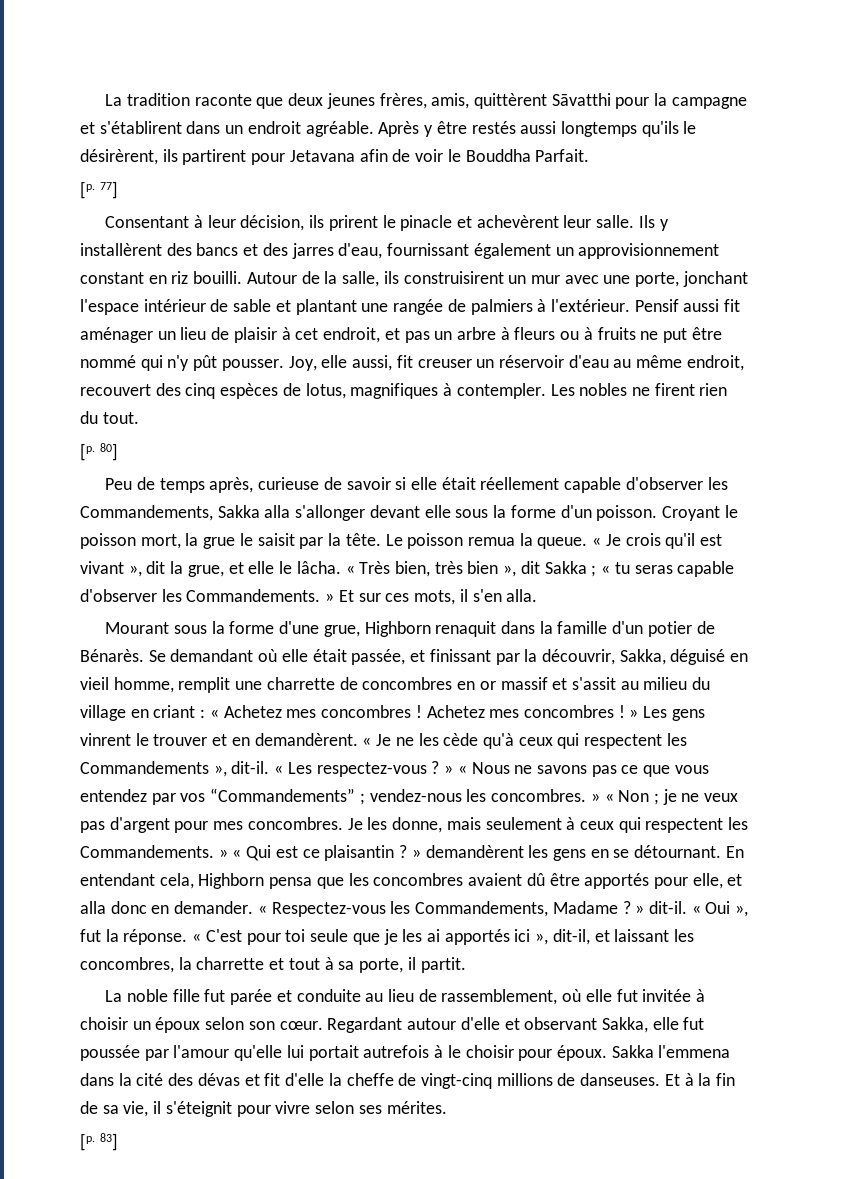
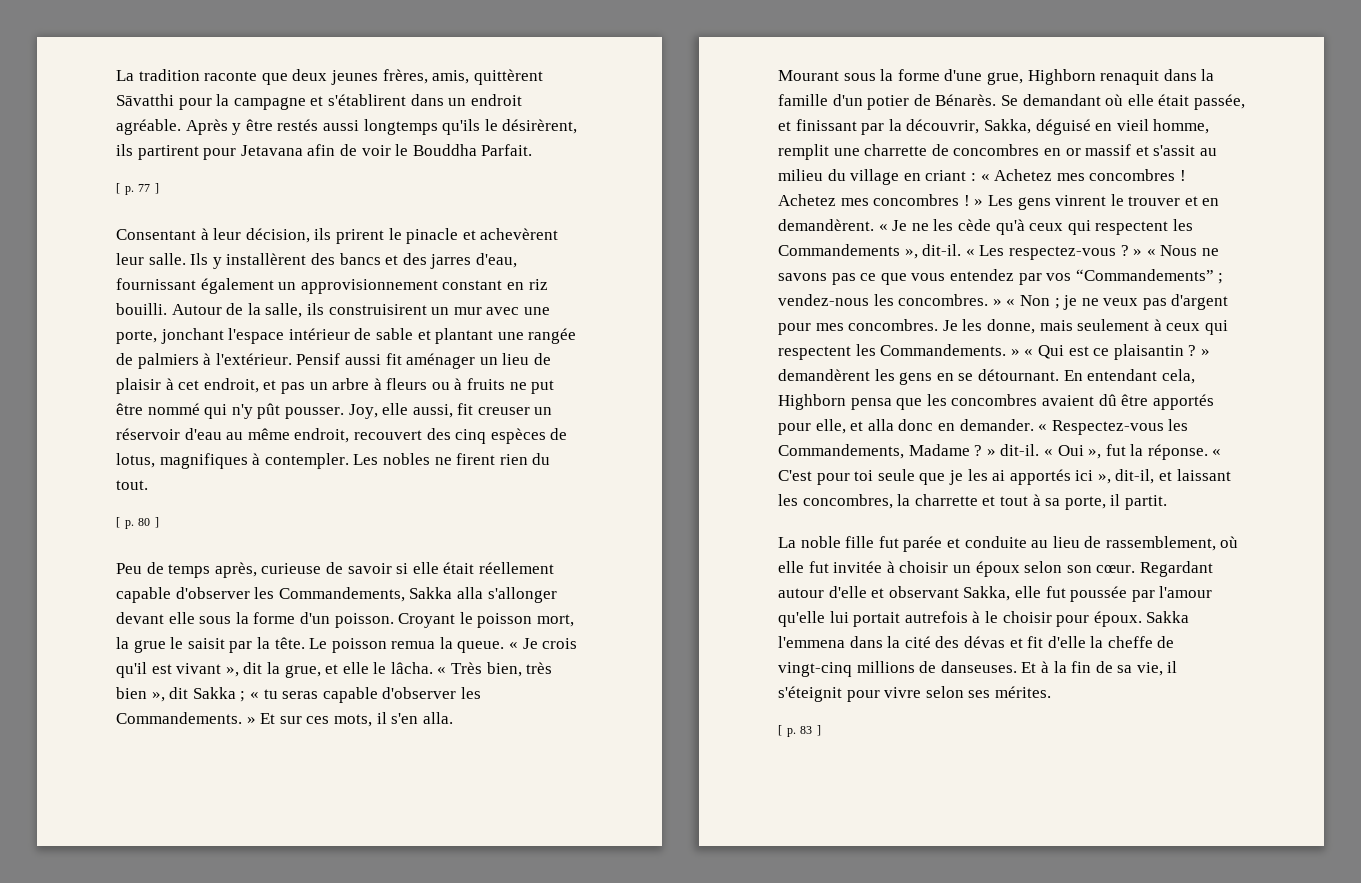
[80,181,118,199] [p. 77] -> [116,183,159,195] [ p. 77 ]
[80,443,118,461] [p. 80] -> [116,517,159,529] [ p. 80 ]
[80,1133,118,1151] [p. 83] -> [778,725,821,737] [ p. 83 ]

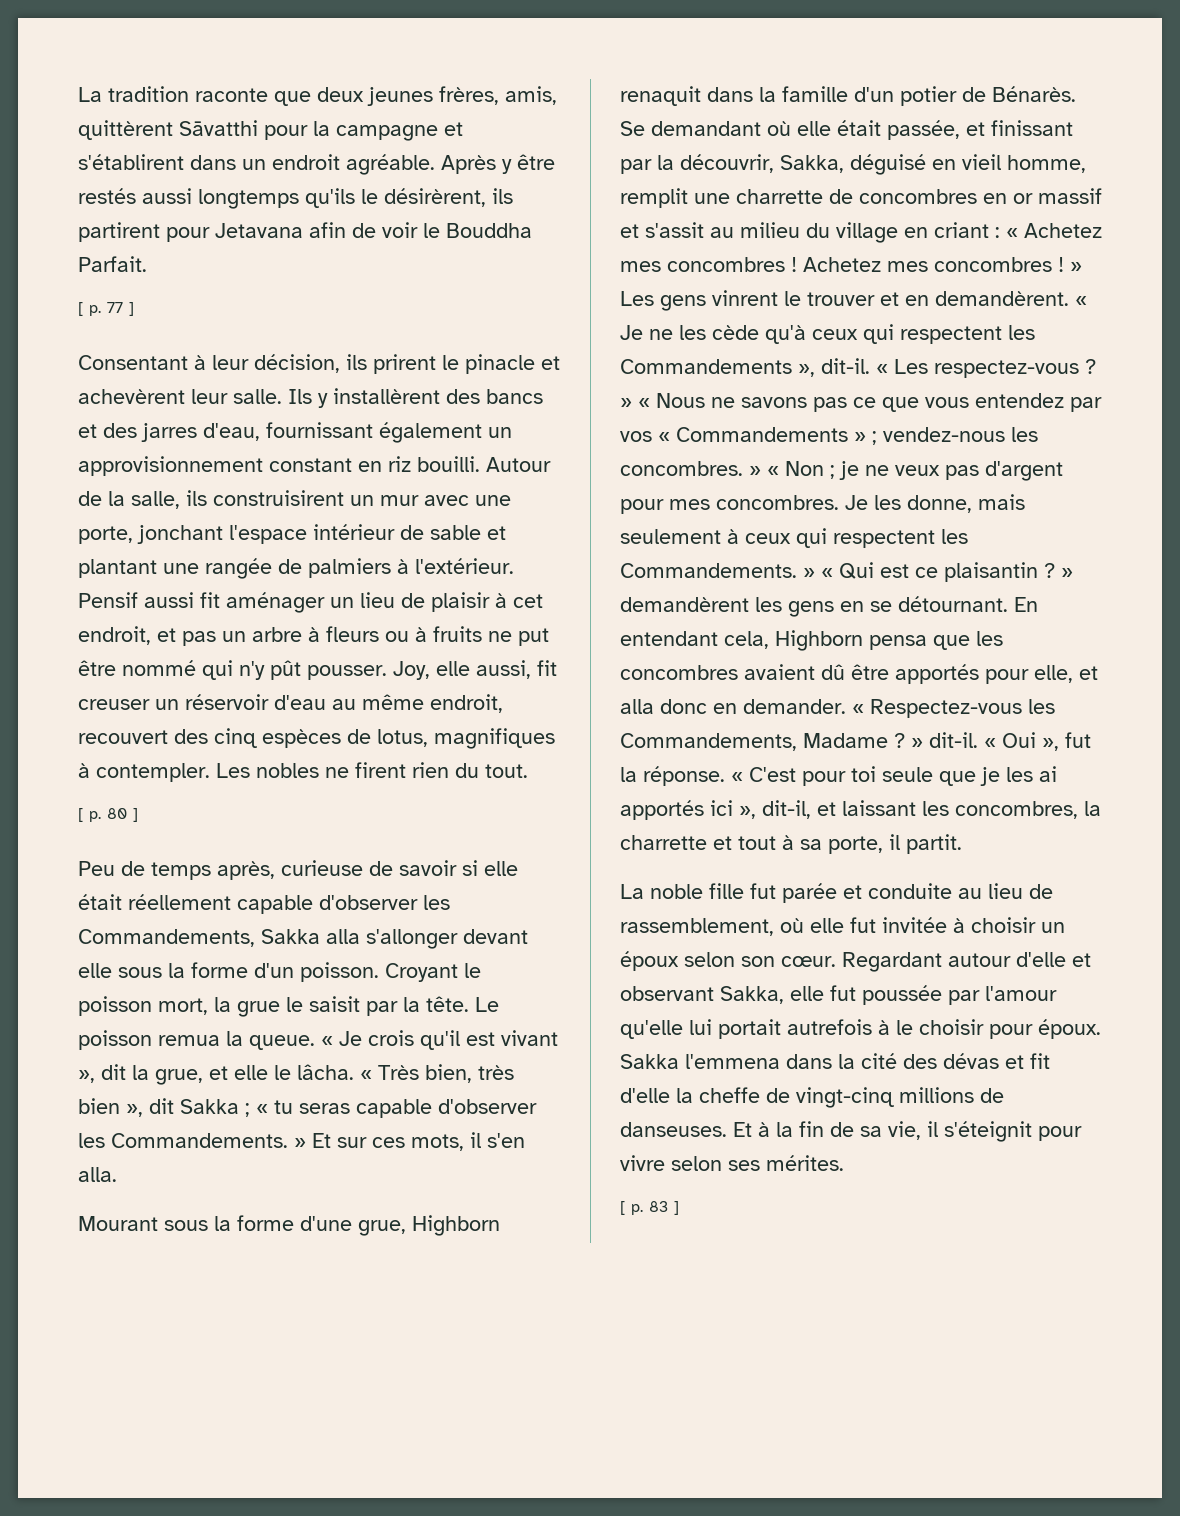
[1075,269,1214,281] “Commandements” -> [658,427,866,442] « Commandements »

